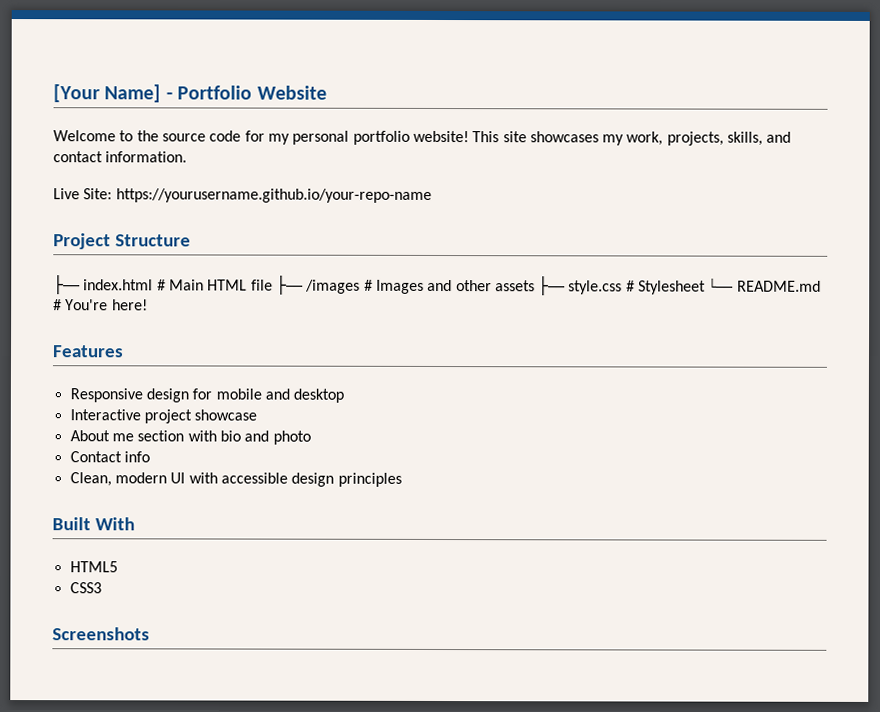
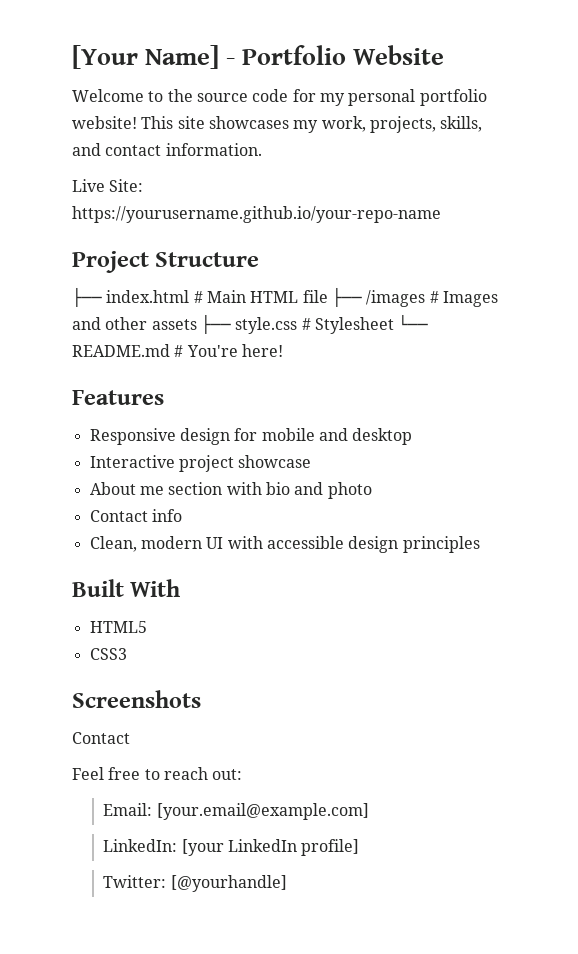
(150, 634) none -> [72,732,130,744] [72,767,243,780] [103,803,369,820] [103,839,360,856] [103,875,287,892] // Contact // Feel free to reach out: // Email: [your.email@example.com] // LinkedIn: [your LinkedIn profile] // Twitter: [@yourhandle]

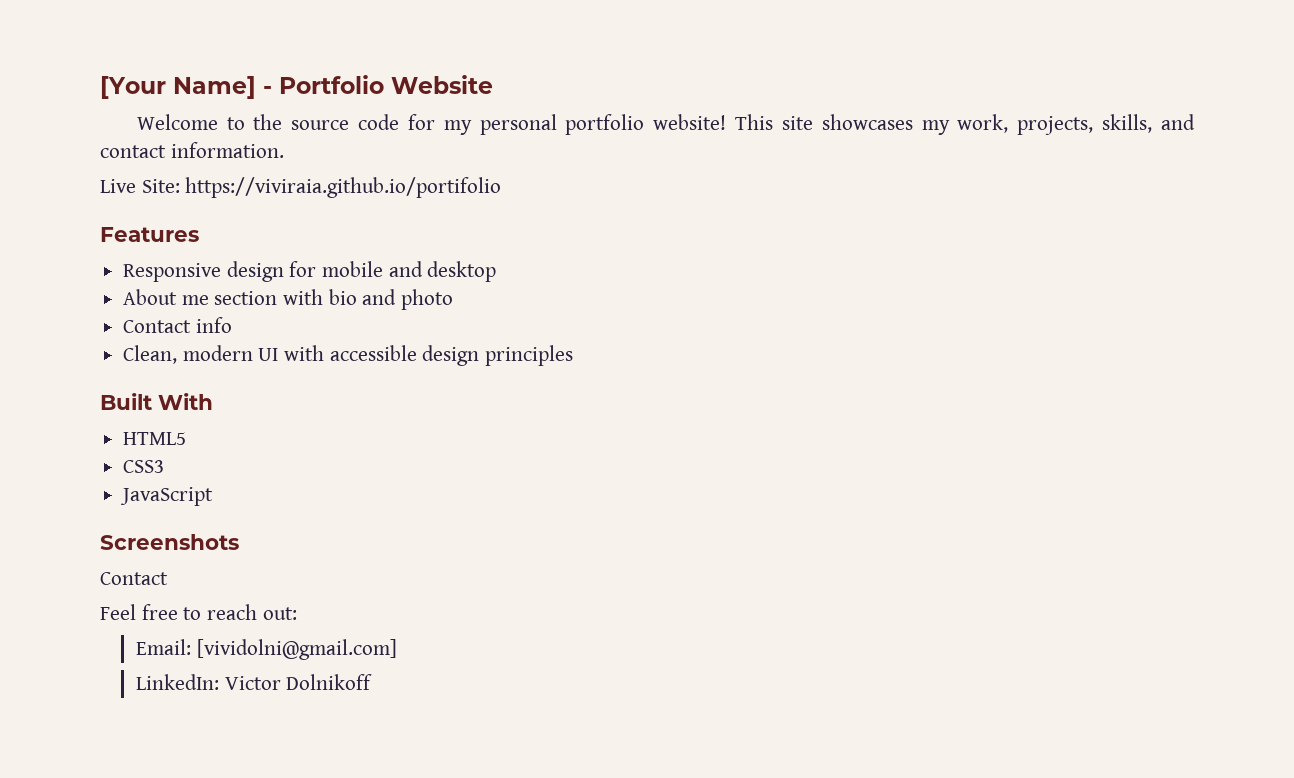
[72,206,441,223] [72,251,260,273] [72,287,498,307] [72,314,429,334] [72,344,283,357] https://yourusername.github.io/your-repo-name // Project Structure // ├── index.html # Main HTML file ├── /images # Images and other assets ├── style.css # Stylesheet └── README.md # You're here! -> [185,177,502,198] https://viviraia.github.io/portifolio
[89,455,312,472] // Interactive project showcase -> (497, 271) none
(127, 654) none -> [120,487,214,506] // JavaScript
[156,803,369,820] [your.email@example.com] -> [196,639,397,660] [vividolni@gmail.com]
[181,839,360,856] [103,875,287,892] [your LinkedIn profile] // Twitter: [@yourhandle] -> [224,674,373,690] Victor Dolnikoff

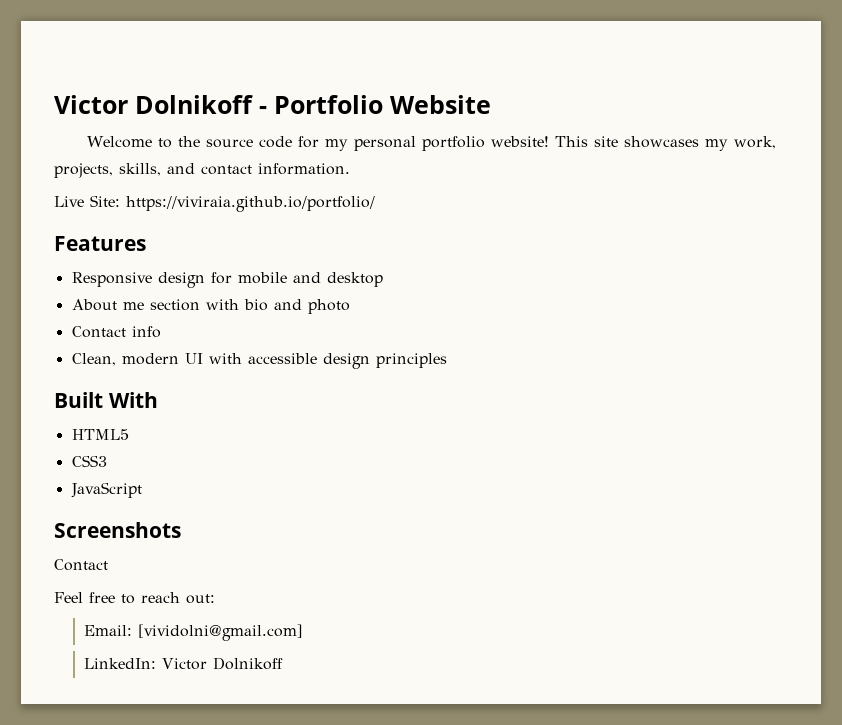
[100,76,256,99] [Your Name] -> [54,95,253,114] Victor Dolnikoff
[185,177,502,198] https://viviraia.github.io/portifolio -> [126,196,375,212] https://viviraia.github.io/portfolio/

